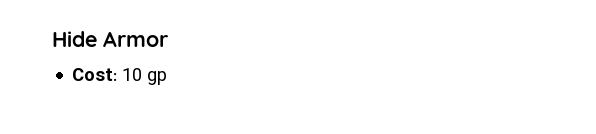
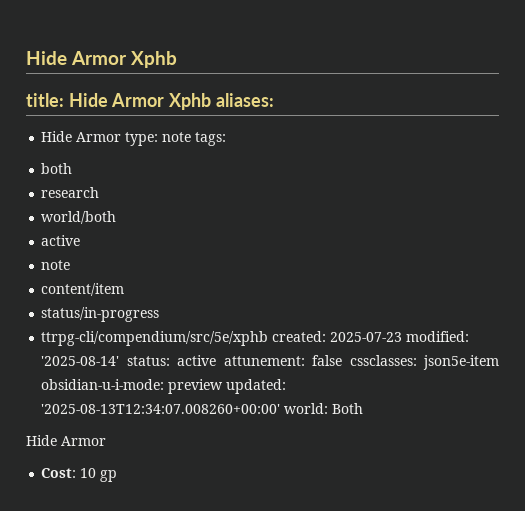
[52,31,168,47] Hide Armor -> [26,51,178,68] [26,93,274,110] [41,131,227,146] [41,163,73,174] [41,187,100,198] [41,211,117,224] [41,235,81,246] [41,260,71,270] [41,283,125,296] [41,307,160,322] [41,331,470,346] [41,355,500,370] [41,379,287,394] [41,403,364,414] [26,435,106,446] Hide Armor Xphb // title: Hide Armor Xphb aliases: // Hide Armor type: note tags: // both // research // world/both // active // note // content/item // status/in-progress // ttrpg-cli/compendium/src/5e/xphb created: 2025-07-23 modified: '2025-08-14' status: active attunement: false cssclasses: json5e-item obsidian-u-i-mode: preview updated: '2025-08-13T12:34:07.008260+00:00' world: Both // Hide Armor

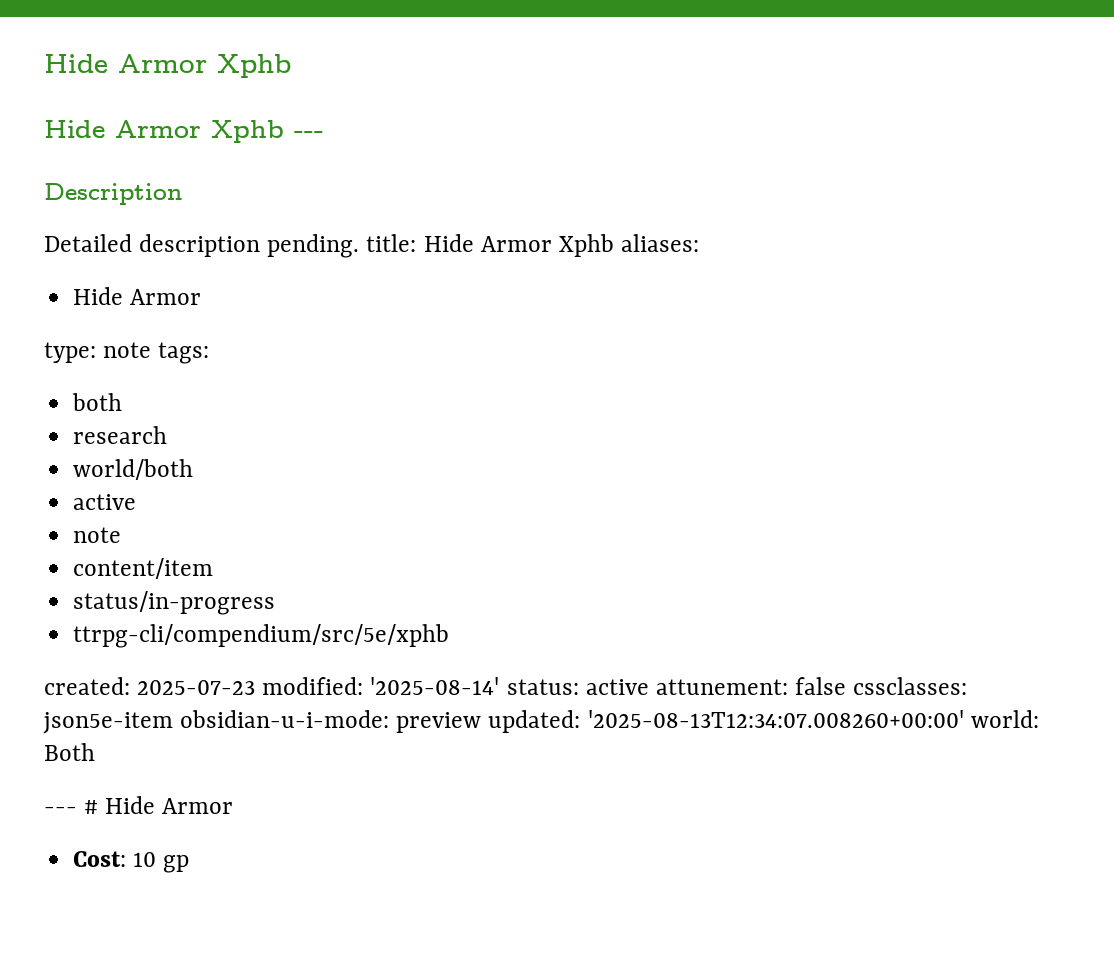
(178, 59) none -> [44,120,324,143] [44,183,182,205] [44,234,360,258] Hide Armor Xphb --- // Description // Detailed description pending.
(122, 137) none -> (202, 297) //
(269, 338) none -> (450, 636) //
(364, 408) none -> [44,800,99,814] --- #

